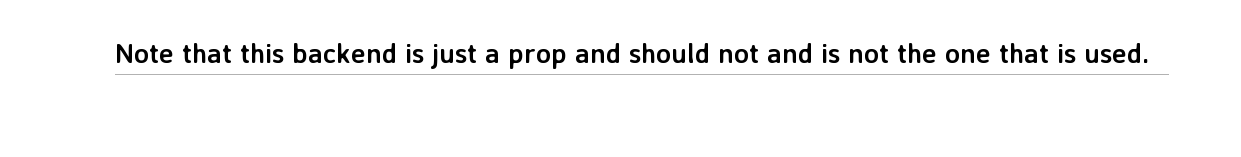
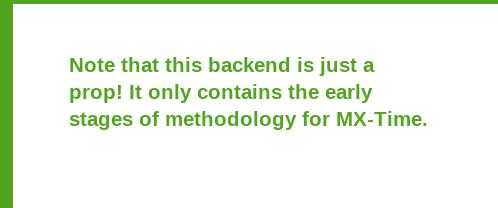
[508,43,1149,69] prop and should not and is not the one that is used. -> [69,84,373,103] [69,111,428,130] prop! It only contains the early stages of methodology for MX-Time.

